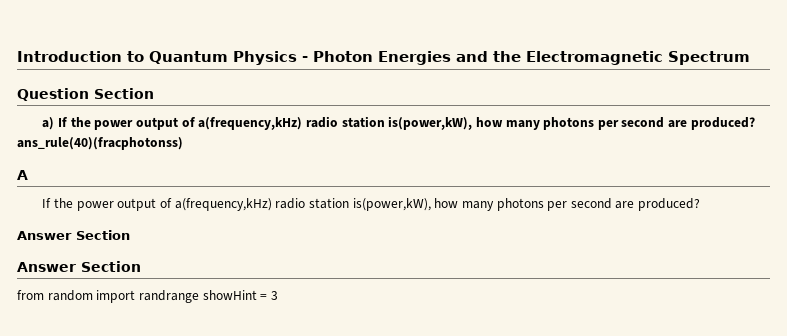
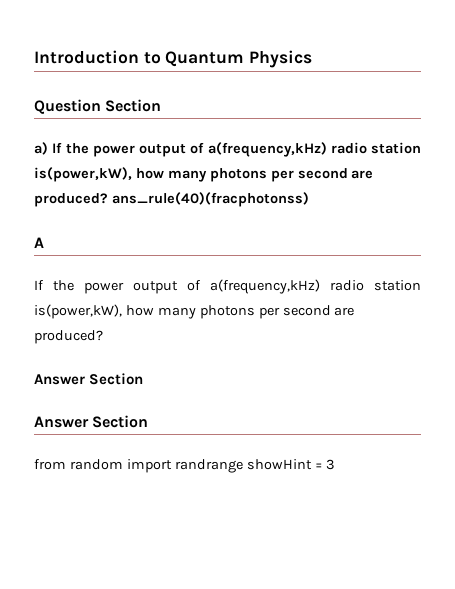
[302,51,750,65] - Photon Energies and the Electromagnetic Spectrum -> (313, 59) none

